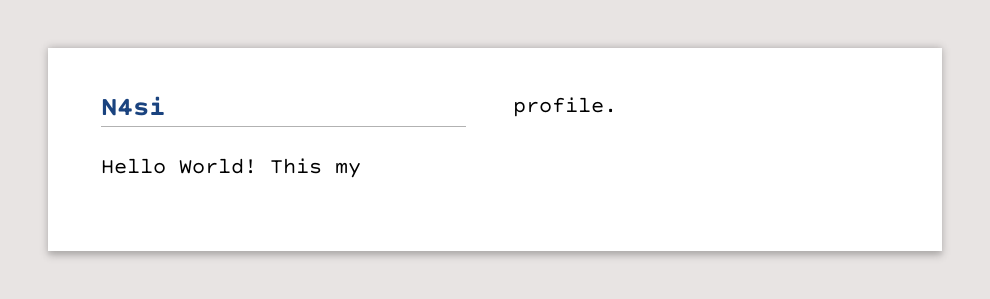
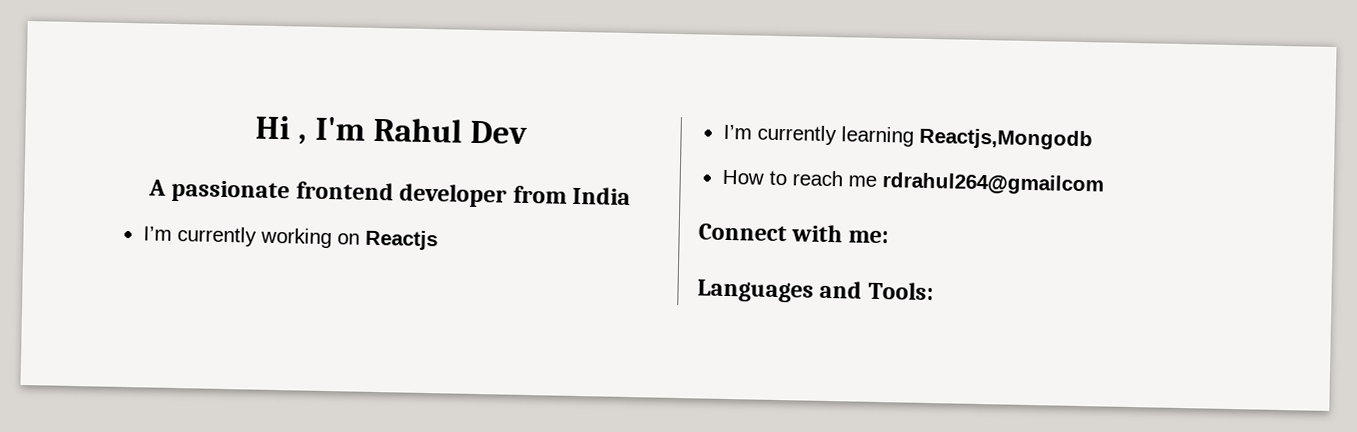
[101,96,165,116] [101,158,361,178] [513,97,617,117] N4si // Hello World! This my profile. -> [255,115,528,145] [147,179,632,208] [142,226,438,251] [722,124,1093,151] [721,169,1104,196] [698,223,889,244] [697,279,934,303] Hi , I'm Rahul Dev // A passionate frontend developer from India // I’m currently working on Reactjs // I’m currently learning Reactjs,Mongodb // How to reach me rdrahul264@gmailcom // Connect with me: // Languages and Tools:

